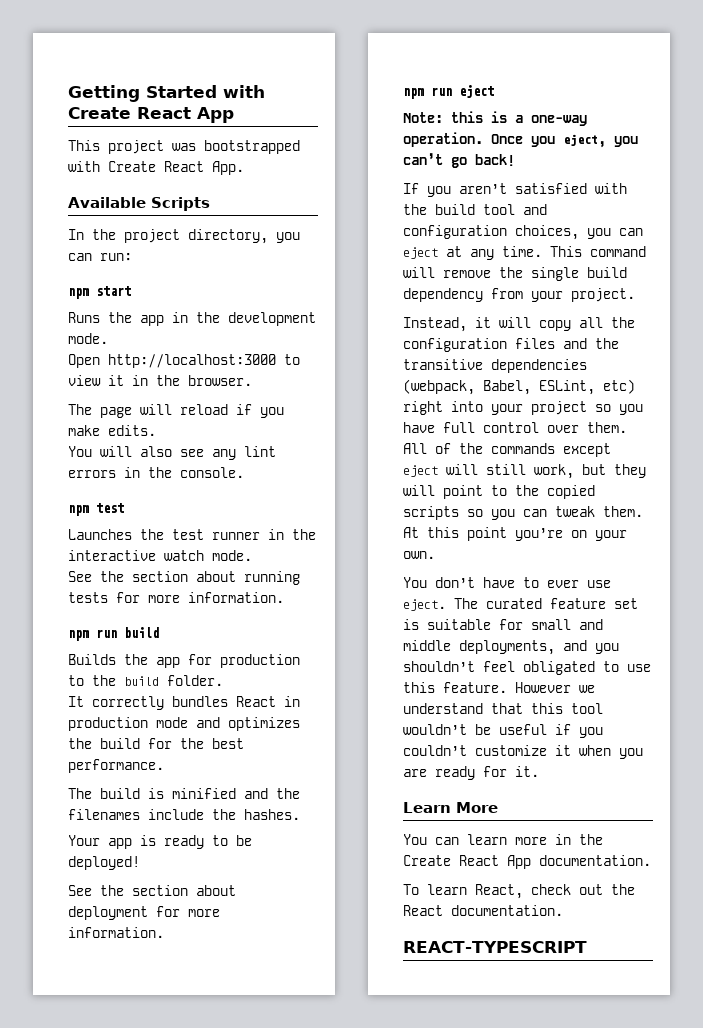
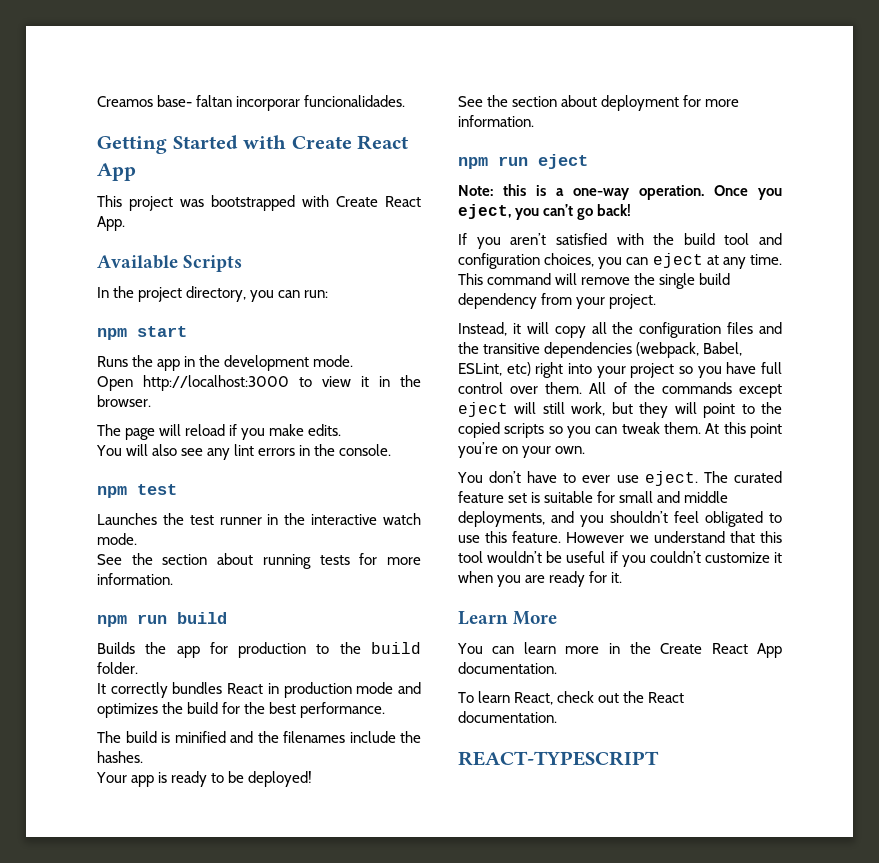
(68, 93) none -> [97,95,406,111] Creamos base- faltan incorporar funcionalidades. //

